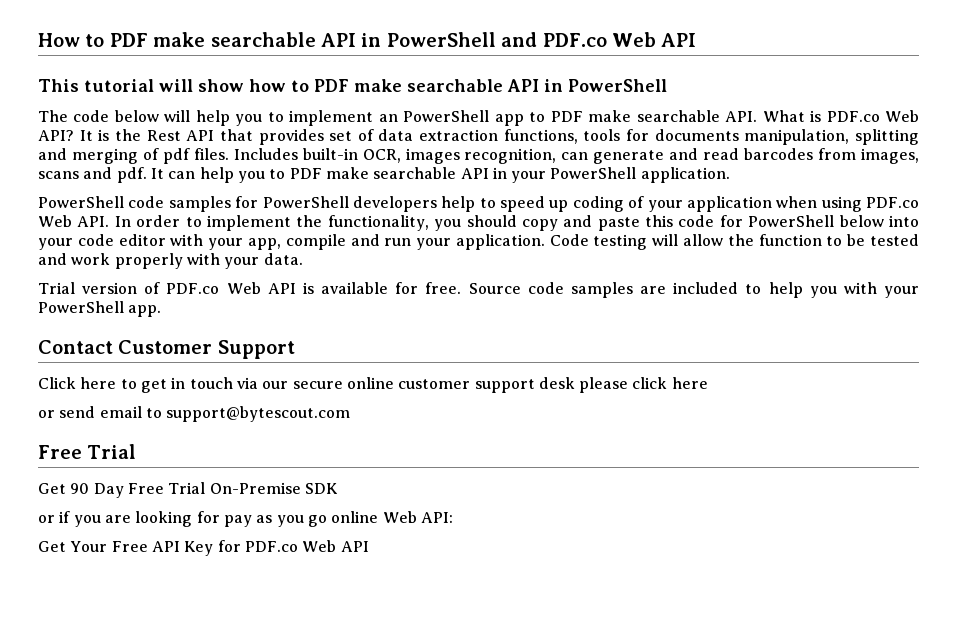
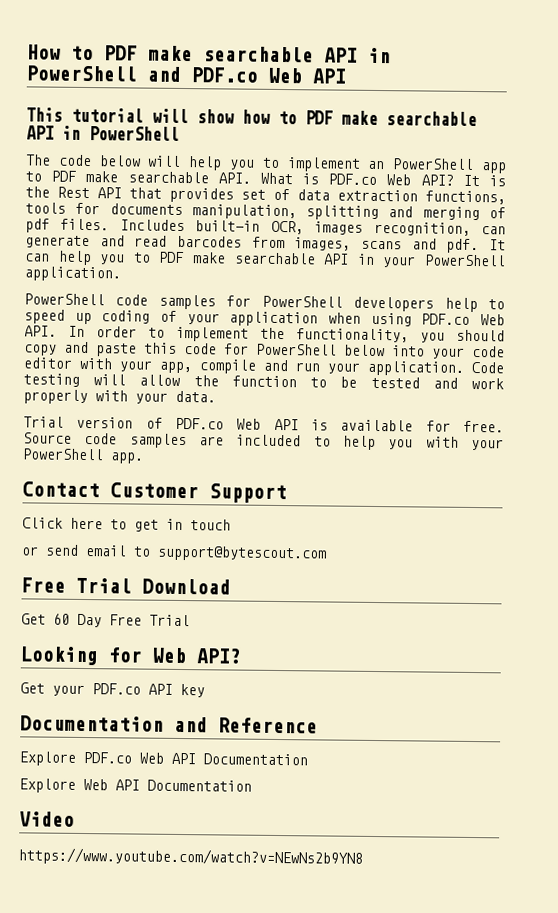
[236,377,708,393] via our secure online customer support desk please click here -> (231, 525) none
[38,483,90,494] // Get 90 -> [142,578,231,595] [21,613,70,625] Download // Get 60
[209,482,338,494] [38,511,453,527] [38,540,369,556] On-Premise SDK // or if you are looking for pay as you go online Web API: // Get Your Free API Key for PDF.co Web API -> [20,646,242,666] [20,682,205,698] [20,715,318,734] [19,751,308,766] [19,778,252,793] [19,811,75,827] [18,847,363,867] // Looking for Web API? // Get your PDF.co API key // Documentation and Reference // Explore PDF.co Web API Documentation // Explore Web API Documentation // Video // https://www.youtube.com/watch?v=NEwNs2b9YN8

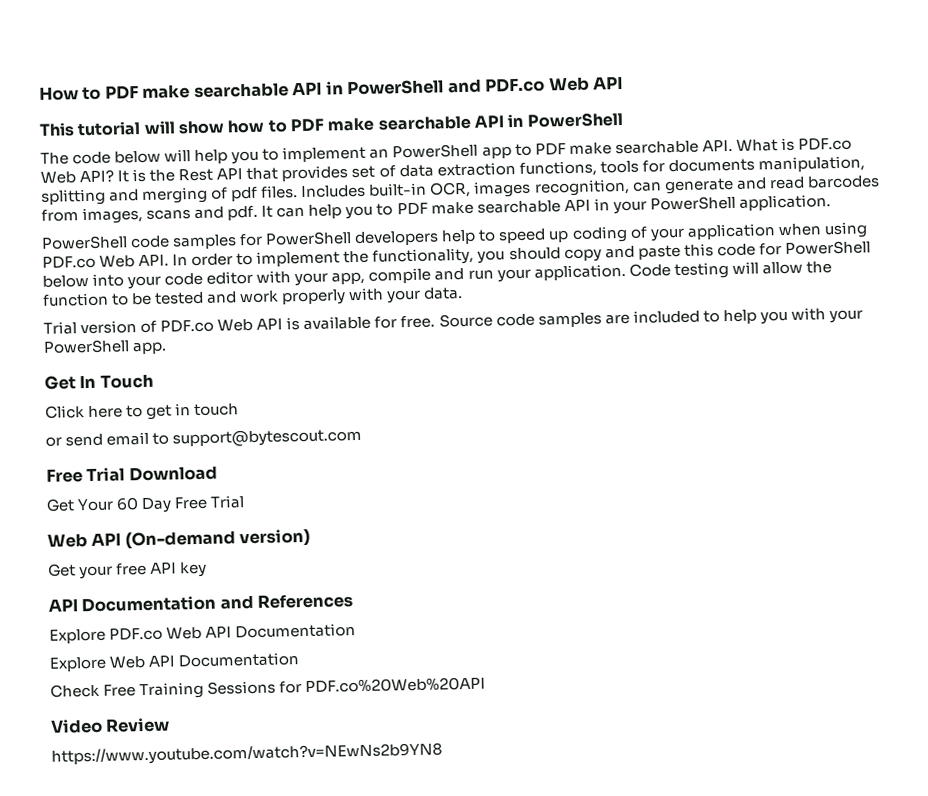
[22,481,287,504] Contact Customer Support -> [44,373,154,390] Get In Touch
(46, 619) none -> [77,498,115,512] Your
[20,646,242,666] Looking for Web API? -> [47,528,311,550] Web API (On-demand version)
[92,683,141,695] PDF.co -> [116,562,148,576] free
(205, 690) none -> [48,598,78,612] API
[218,717,318,734] Reference -> [257,593,354,609] References
(252, 785) none -> [50,676,487,700] // Check Free Training Sessions for PDF.co%20Web%20API
(75, 819) none -> [105,717,171,733] Review

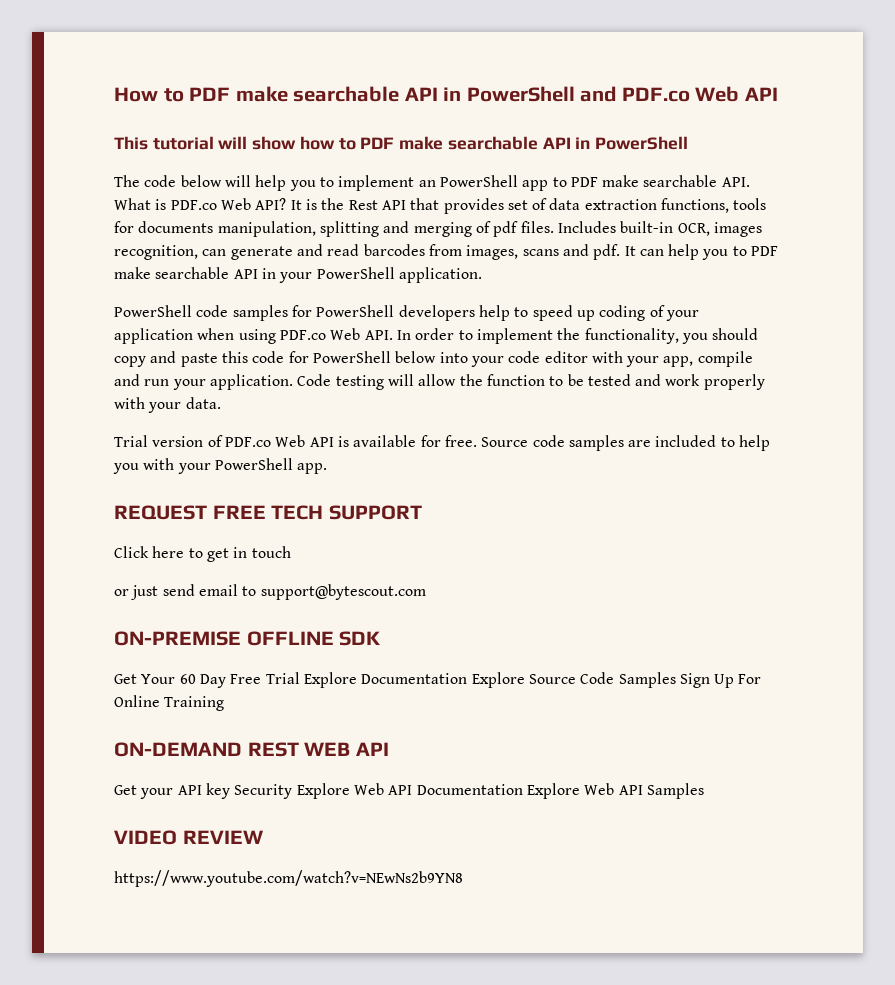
[44,373,154,390] Get In Touch -> [114,505,422,520] REQUEST FREE TECH SUPPORT
(62, 441) none -> [131,585,159,600] just
[46,465,218,483] Free Trial Download -> [114,631,381,646] ON-PREMISE OFFLINE SDK
[47,528,311,550] // Web API (On-demand version) -> [303,672,762,688] [114,695,225,711] [114,742,389,757] Explore Documentation Explore Source Code Samples Sign Up For Online Training // ON-DEMAND REST WEB API
[116,562,148,576] free -> (174, 793) none
[48,593,354,613] [49,623,357,644] [49,652,300,672] [50,676,487,700] [50,717,171,734] // API Documentation and References // Explore PDF.co Web API Documentation // Explore Web API Documentation // Check Free Training Sessions for PDF.co%20Web%20API // Video Review -> [234,783,704,799] [114,830,264,845] Security Explore Web API Documentation Explore Web API Samples // VIDEO REVIEW

